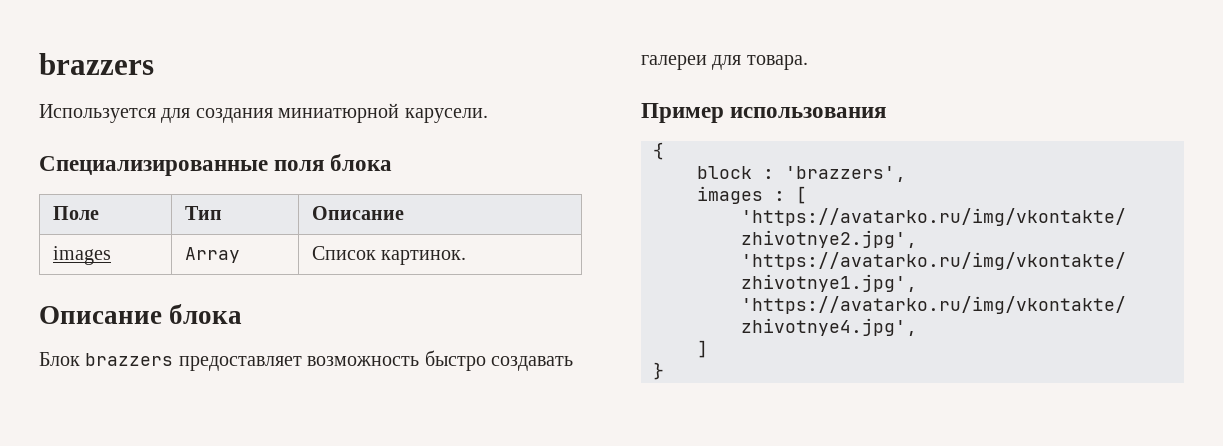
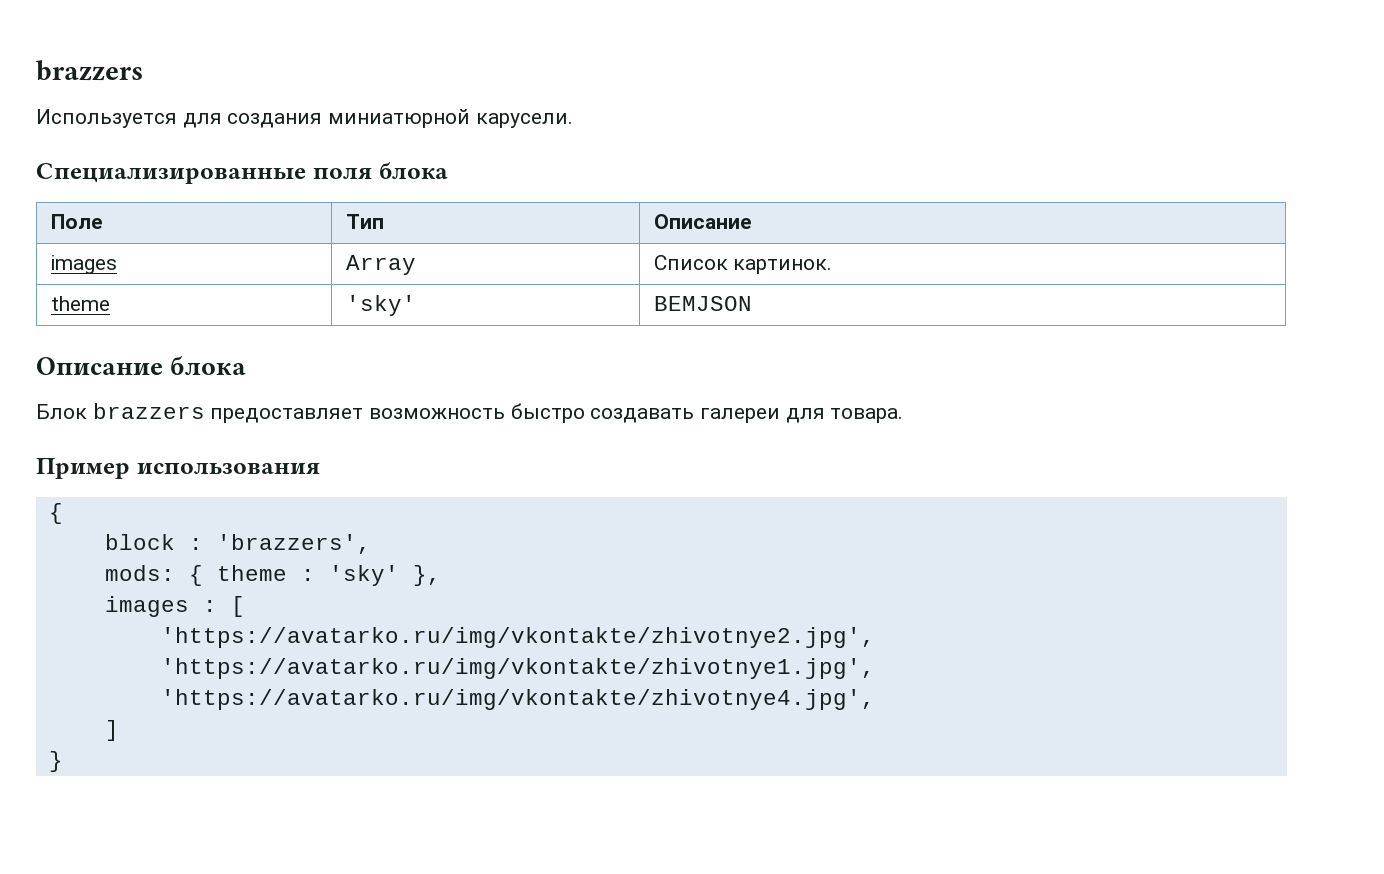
(467, 257) none -> [50,296,110,311] [345,295,416,316] [653,296,752,311] // theme | 'sky' | BEMJSON
(906, 174) none -> [104,565,441,586] // mods: { theme : 'sky' },

